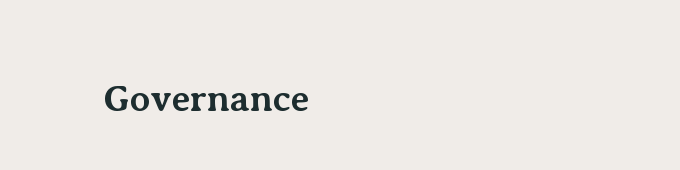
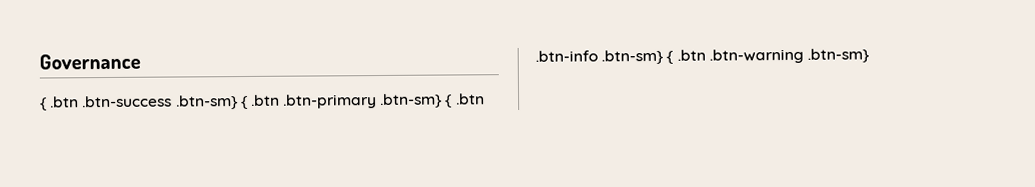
(309, 98) none -> [40,93,485,111] [535,48,870,65] // { .btn .btn-success .btn-sm} { .btn .btn-primary .btn-sm} { .btn .btn-info .btn-sm} { .btn .btn-warning .btn-sm}

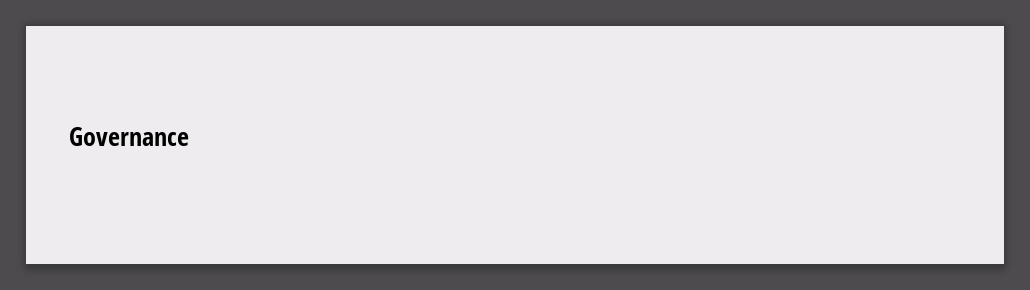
[40,93,485,111] [535,48,870,65] // { .btn .btn-success .btn-sm} { .btn .btn-primary .btn-sm} { .btn .btn-info .btn-sm} { .btn .btn-warning .btn-sm} -> (189, 136) none

